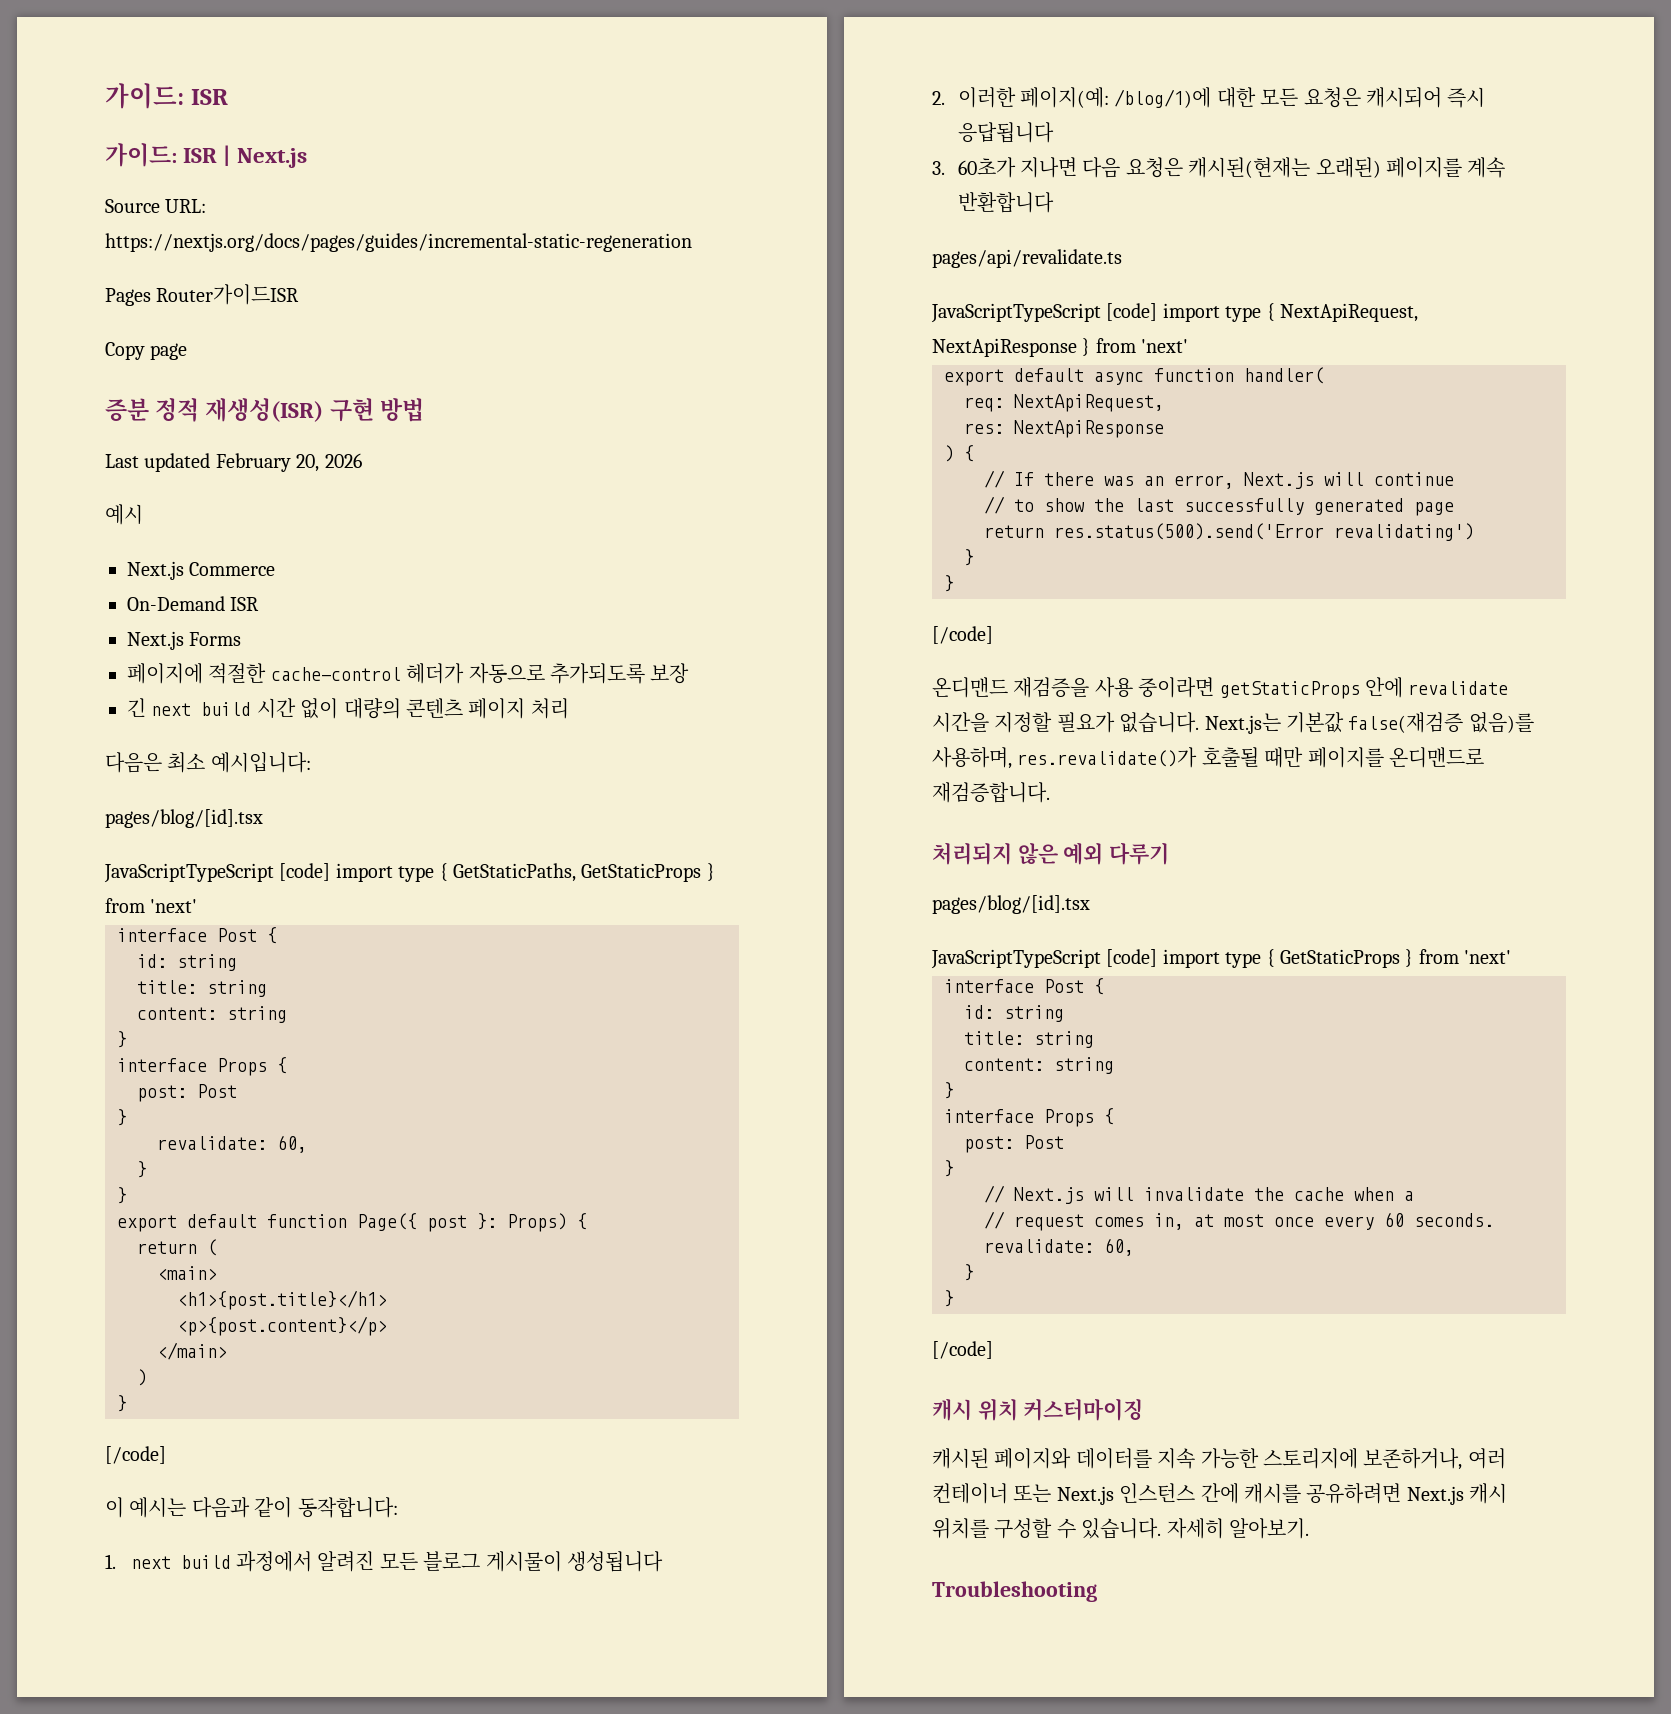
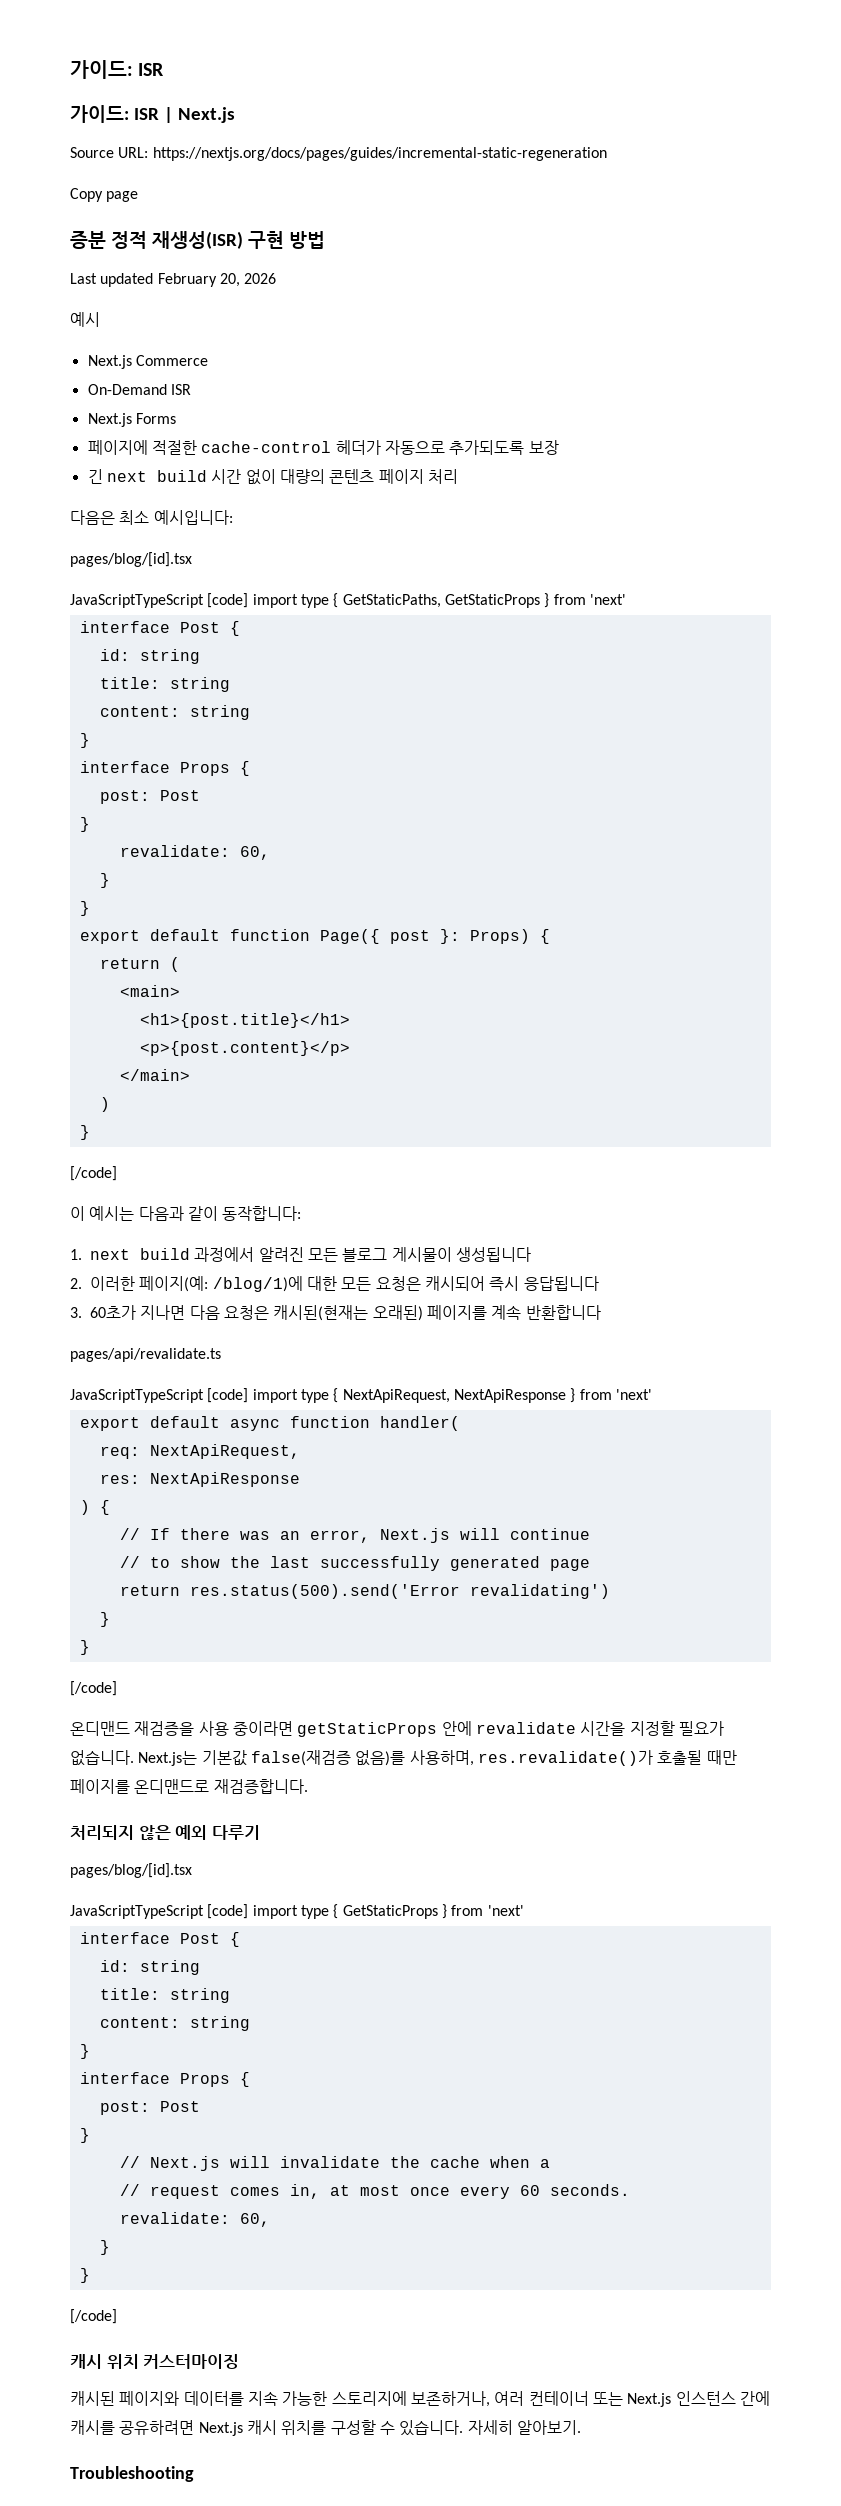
[105,284,300,306] // Pages Router가이드ISR -> (607, 154) none

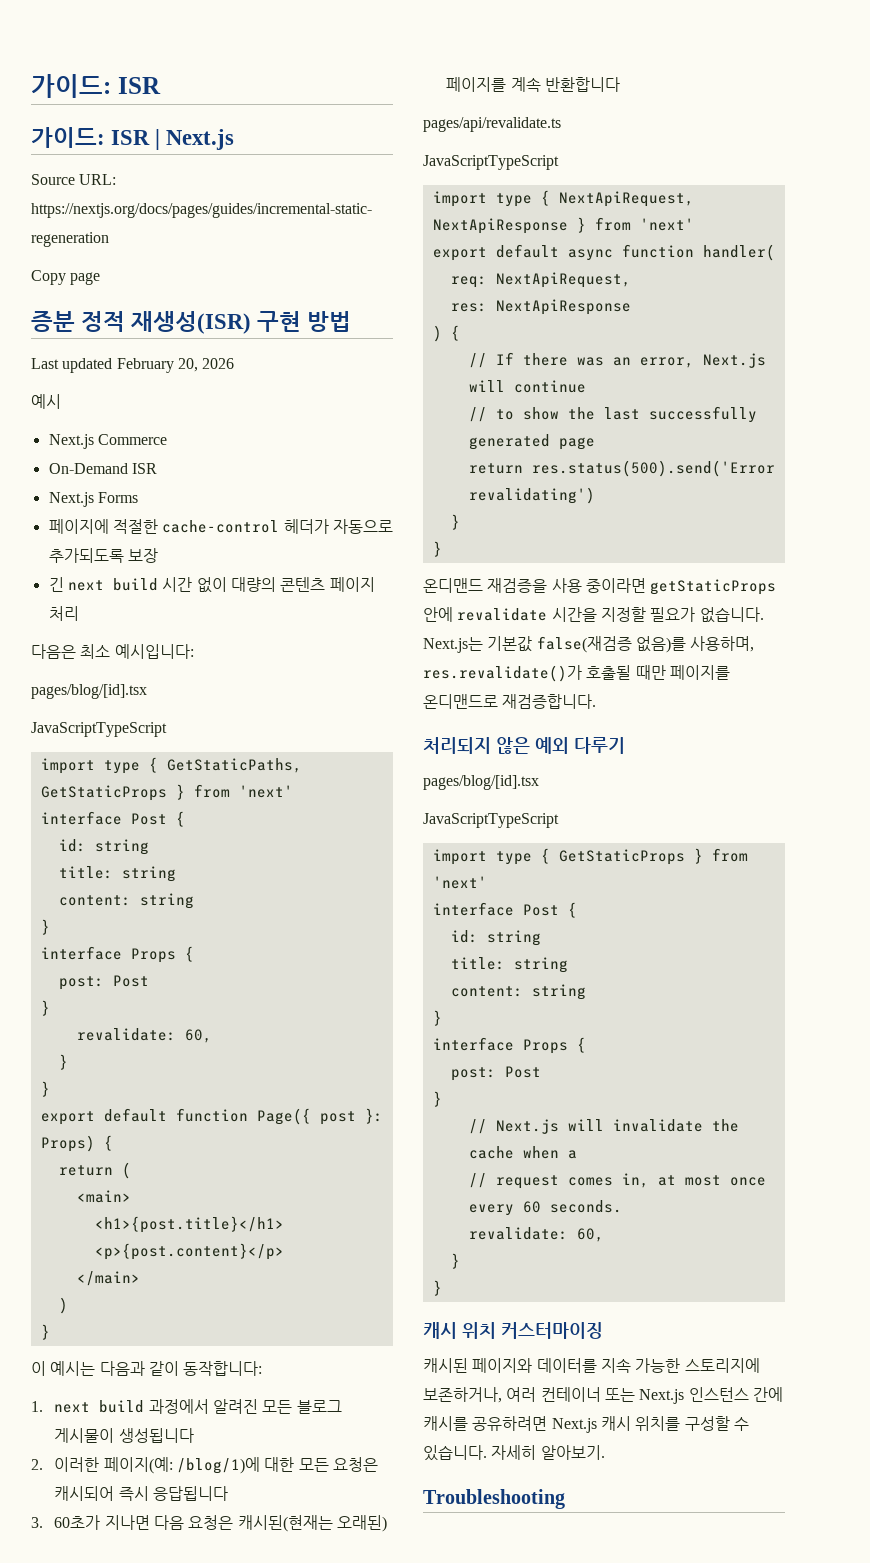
[207,593,249,608] [code] -> (167, 729) //
[70,1166,117,1181] // [/code] -> (50, 1332) none
[207,1388,249,1403] [code] -> (559, 162) //
[70,1681,117,1696] // [/code] -> (442, 549) none
[207,1904,249,1919] [code] -> (559, 820) //
[70,2309,117,2324] // [/code] -> (442, 1288) none

